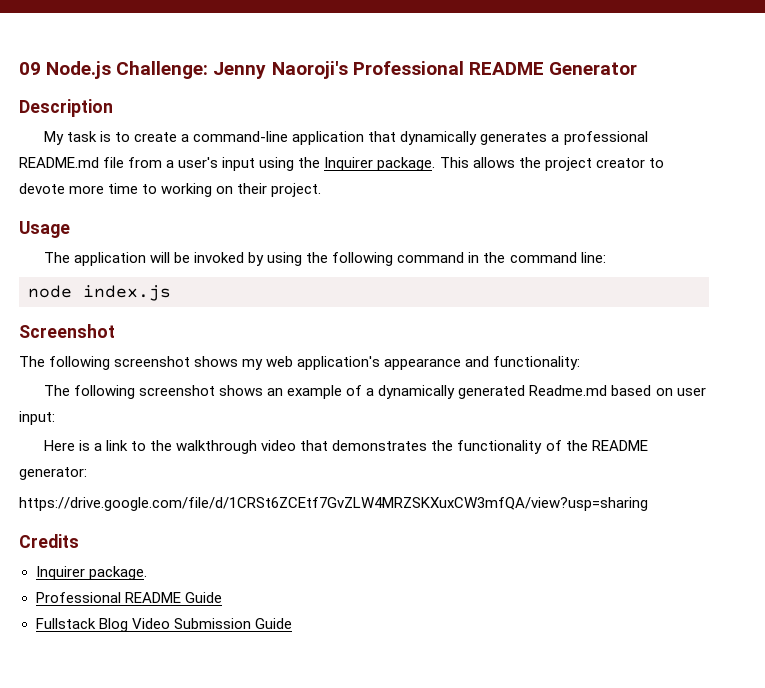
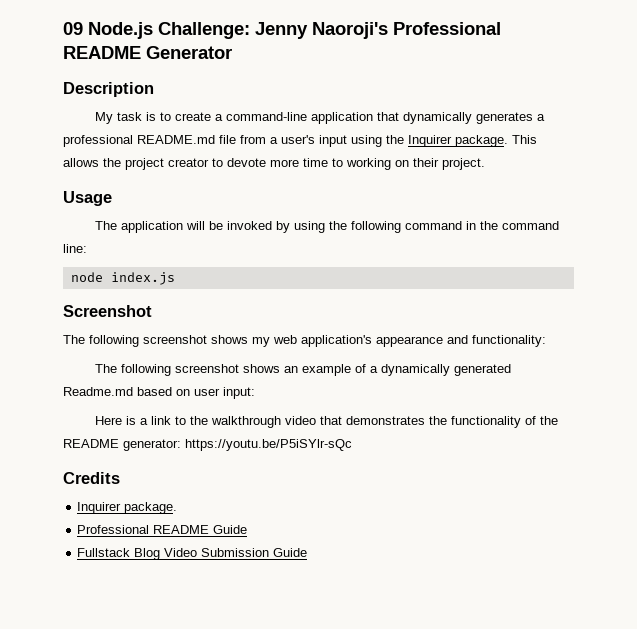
[19,497,648,511] // https://drive.google.com/file/d/1CRSt6ZCEtf7GvZLW4MRZSKXuxCW3mfQA/view?usp=sharing -> [185,439,352,451] https://youtu.be/P5iSYlr-sQc

